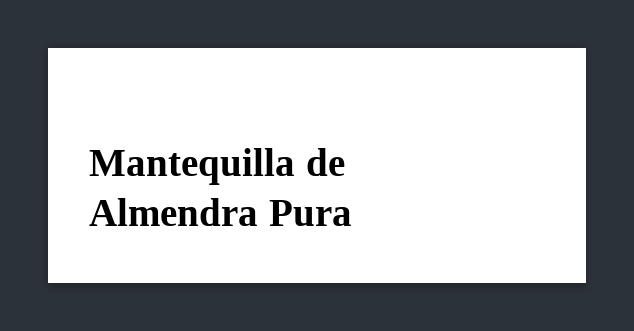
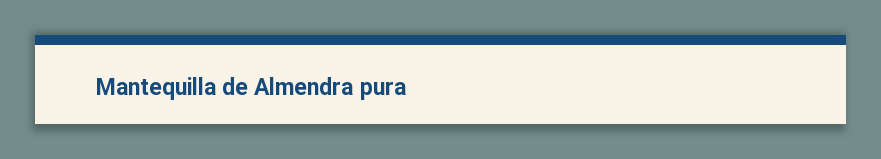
[268,200,352,226] Pura -> [359,81,406,100] pura

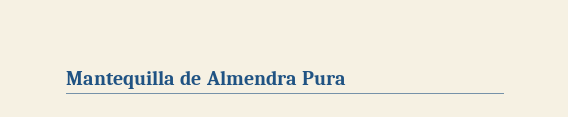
[359,81,406,100] pura -> [301,71,346,85] Pura

